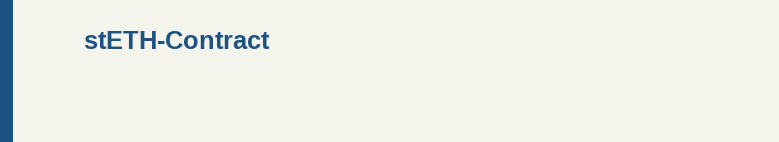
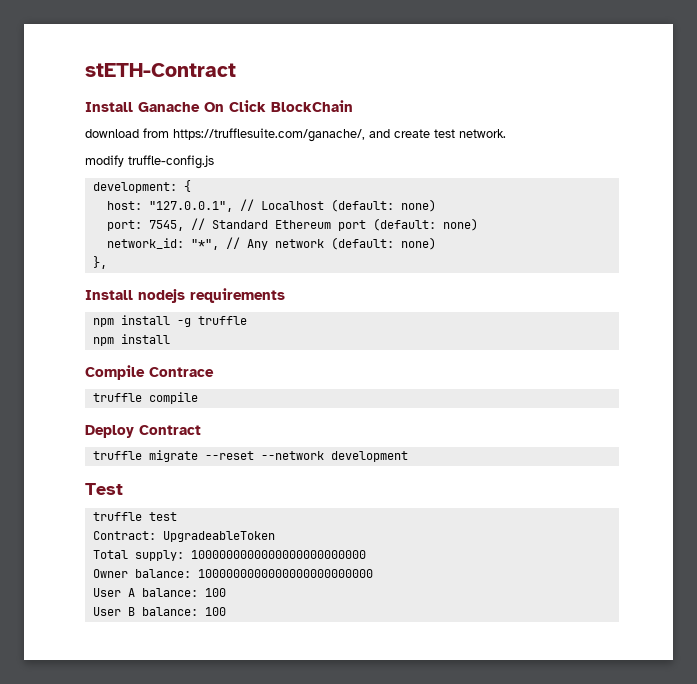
(270, 40) none -> [85,100,353,112] [85,128,506,142] [85,155,214,169] [92,180,191,193] [106,199,436,212] [106,218,478,231] [106,237,436,250] [92,256,107,269] [85,288,285,303] [92,315,247,327] [92,334,170,346] [85,365,214,380] [92,392,198,404] [85,425,201,438] [92,450,408,462] [85,483,123,495] [92,512,177,521] [92,531,275,542] [92,550,366,561] [92,569,373,578] [92,588,226,597] [92,607,226,616] // Install Ganache On Click BlockChain // download from https://trufflesuite.com/ganache/, and create test network. // modify truffle-config.js // development: { // host: "127.0.0.1", // Localhost (default: none) // port: 7545, // Standard Ethereum port (default: none) // network_id: "*", // Any network (default: none) // }, // Install nodejs requirements // npm install -g truffle // npm install // Compile Contrace // truffle compile // Deploy Contract // truffle migrate --reset --network development // Test // truffle test // Contract: UpgradeableToken // Total supply: 1000000000000000000000000 // Owner balance: 1000000000000000000000000 // User A balance: 100 // User B balance: 100

